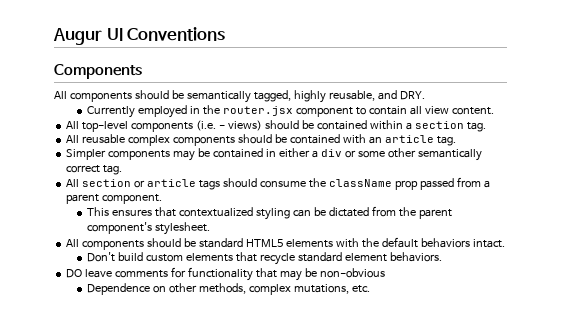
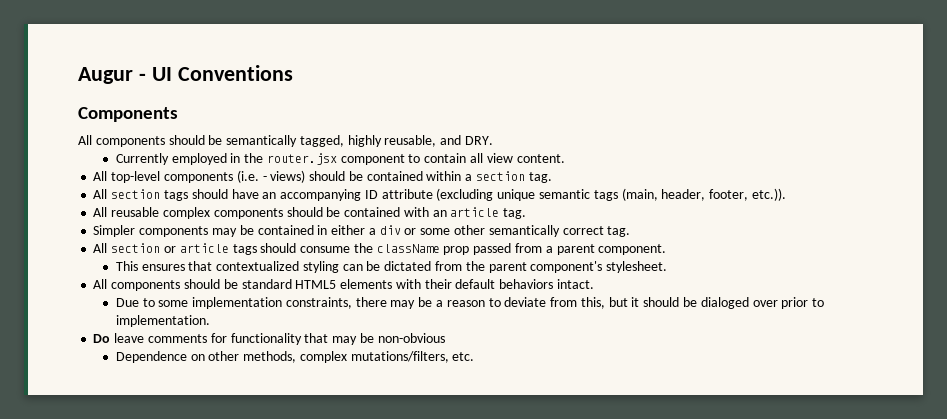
(102, 36) none -> [138,73,146,81] -
(486, 127) none -> [93,188,786,201] // All section tags should have an accompanying ID attribute (excluding unique semantic tags (main, header, footer, etc.)).
[361,238,379,248] the -> [424,279,452,289] their
[87,252,442,265] [66,269,83,278] Don't build custom elements that recycle standard element behaviors. // DO -> [115,297,825,309] [115,315,210,327] [93,334,111,343] Due to some implementation constraints, there may be a reason to deviate from this, but it should be dialoged over prior to implementation. // Do
[294,284,350,294] mutations, -> [350,351,449,363] mutations/filters,

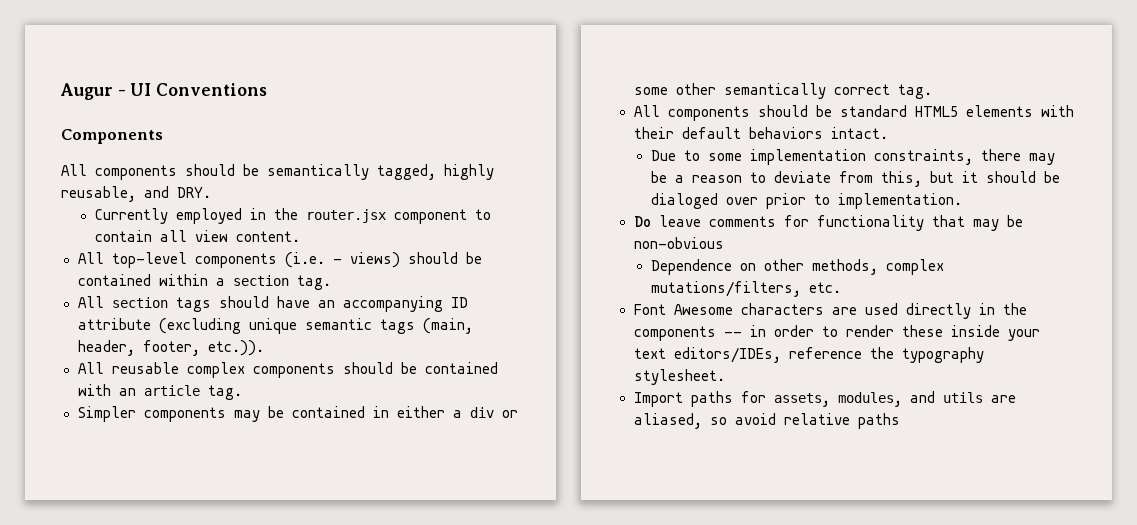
[93,243,667,255] [115,261,668,273] // All section or article tags should consume the className prop passed from a parent component. // This ensures that contextualized styling can be dictated from the parent component's stylesheet. -> (932, 91) none
(475, 356) none -> [633,303,1027,319] [633,325,1040,341] [633,347,984,363] [633,369,725,385] [633,391,1016,407] [633,413,900,429] // Font Awesome characters are used directly in the components -- in order to render these inside your text editors/IDEs, reference the typography stylesheet. // Import paths for assets, modules, and utils are aliased, so avoid relative paths

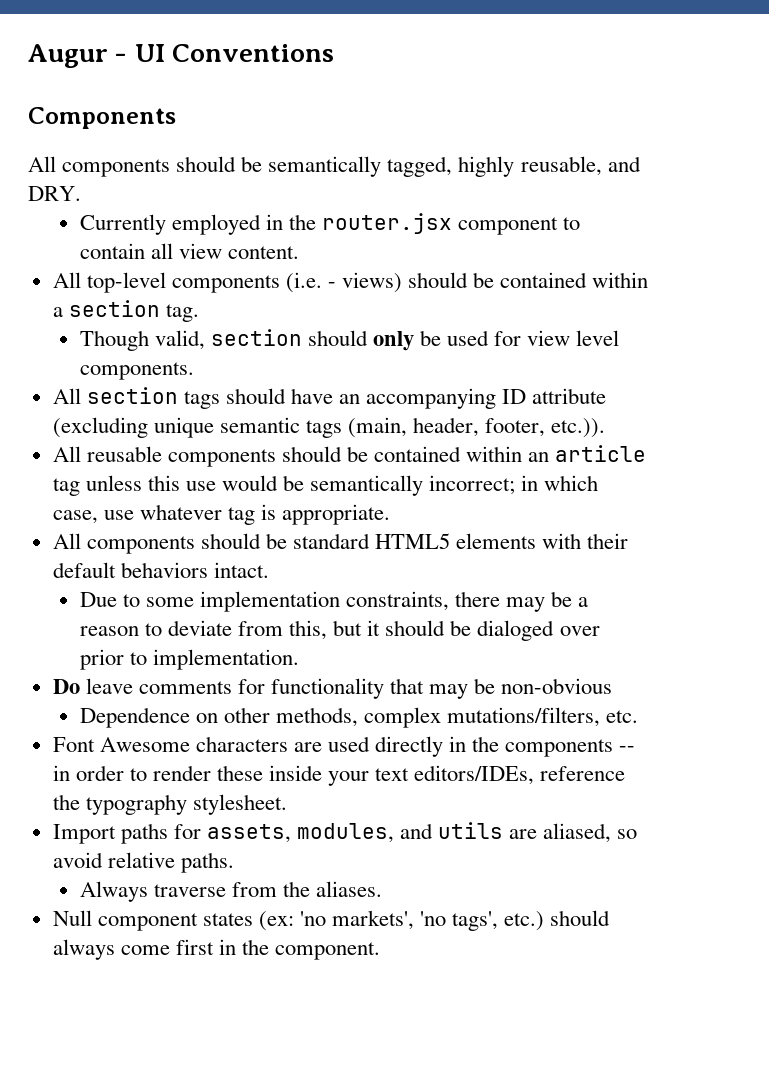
(331, 282) none -> [79,329,620,351] [79,362,194,380] // Though valid, section should only be used for view level components.
[186,362,245,378] complex -> (162, 454) none
[77,384,111,396] with -> [466,446,523,462] within
[207,385,242,400] [77,406,518,422] [633,83,932,99] tag. // Simpler components may be contained in either a div or some other semantically correct tag. -> [52,475,599,496] [52,504,391,525] tag unless this use would be semantically incorrect; in which case, use whatever tag is appropriate.
[857,413,900,429] paths -> [180,852,234,873] [79,881,383,902] [52,910,611,931] [52,939,381,960] paths. // Always traverse from the aliases. // Null component states (ex: 'no markets', 'no tags', etc.) should always come first in the component.

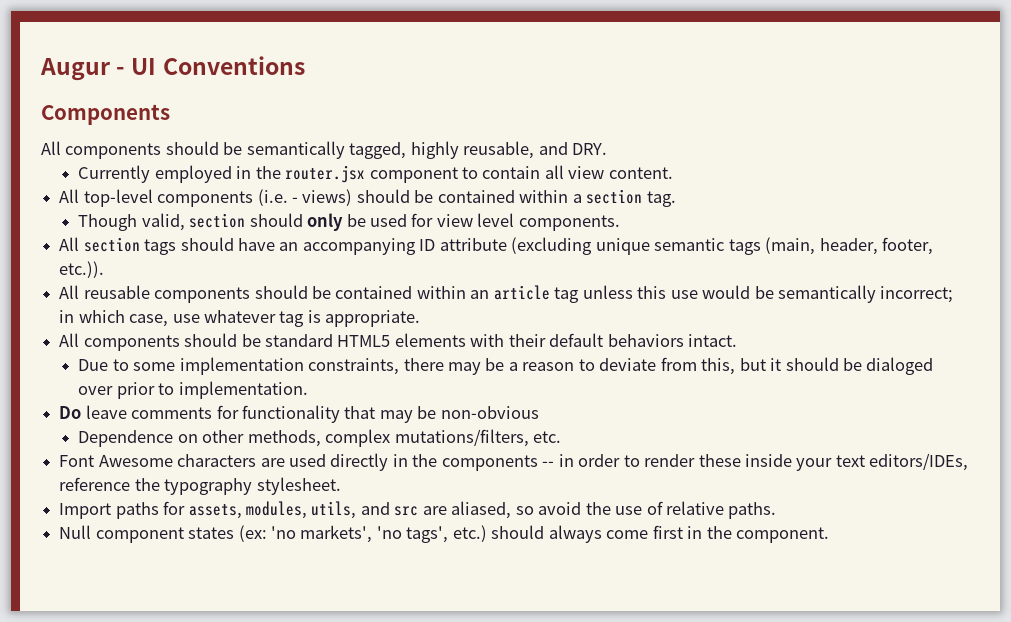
[400,822,504,839] and utils -> [311,501,419,519] utils, and src
(103, 860) none -> [585,501,663,515] the use of
[79,881,383,902] // Always traverse from the aliases. -> (777, 510) none

